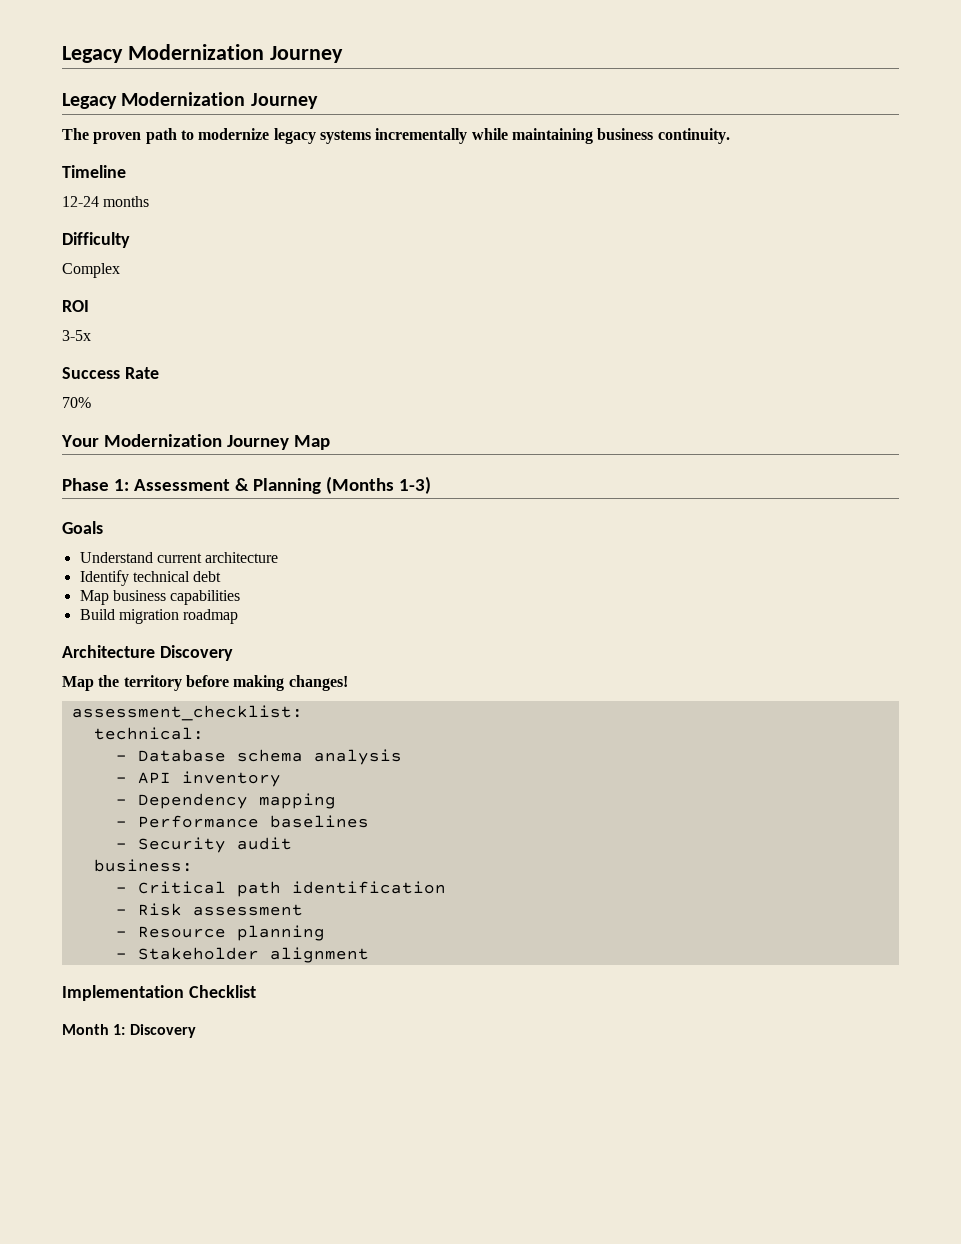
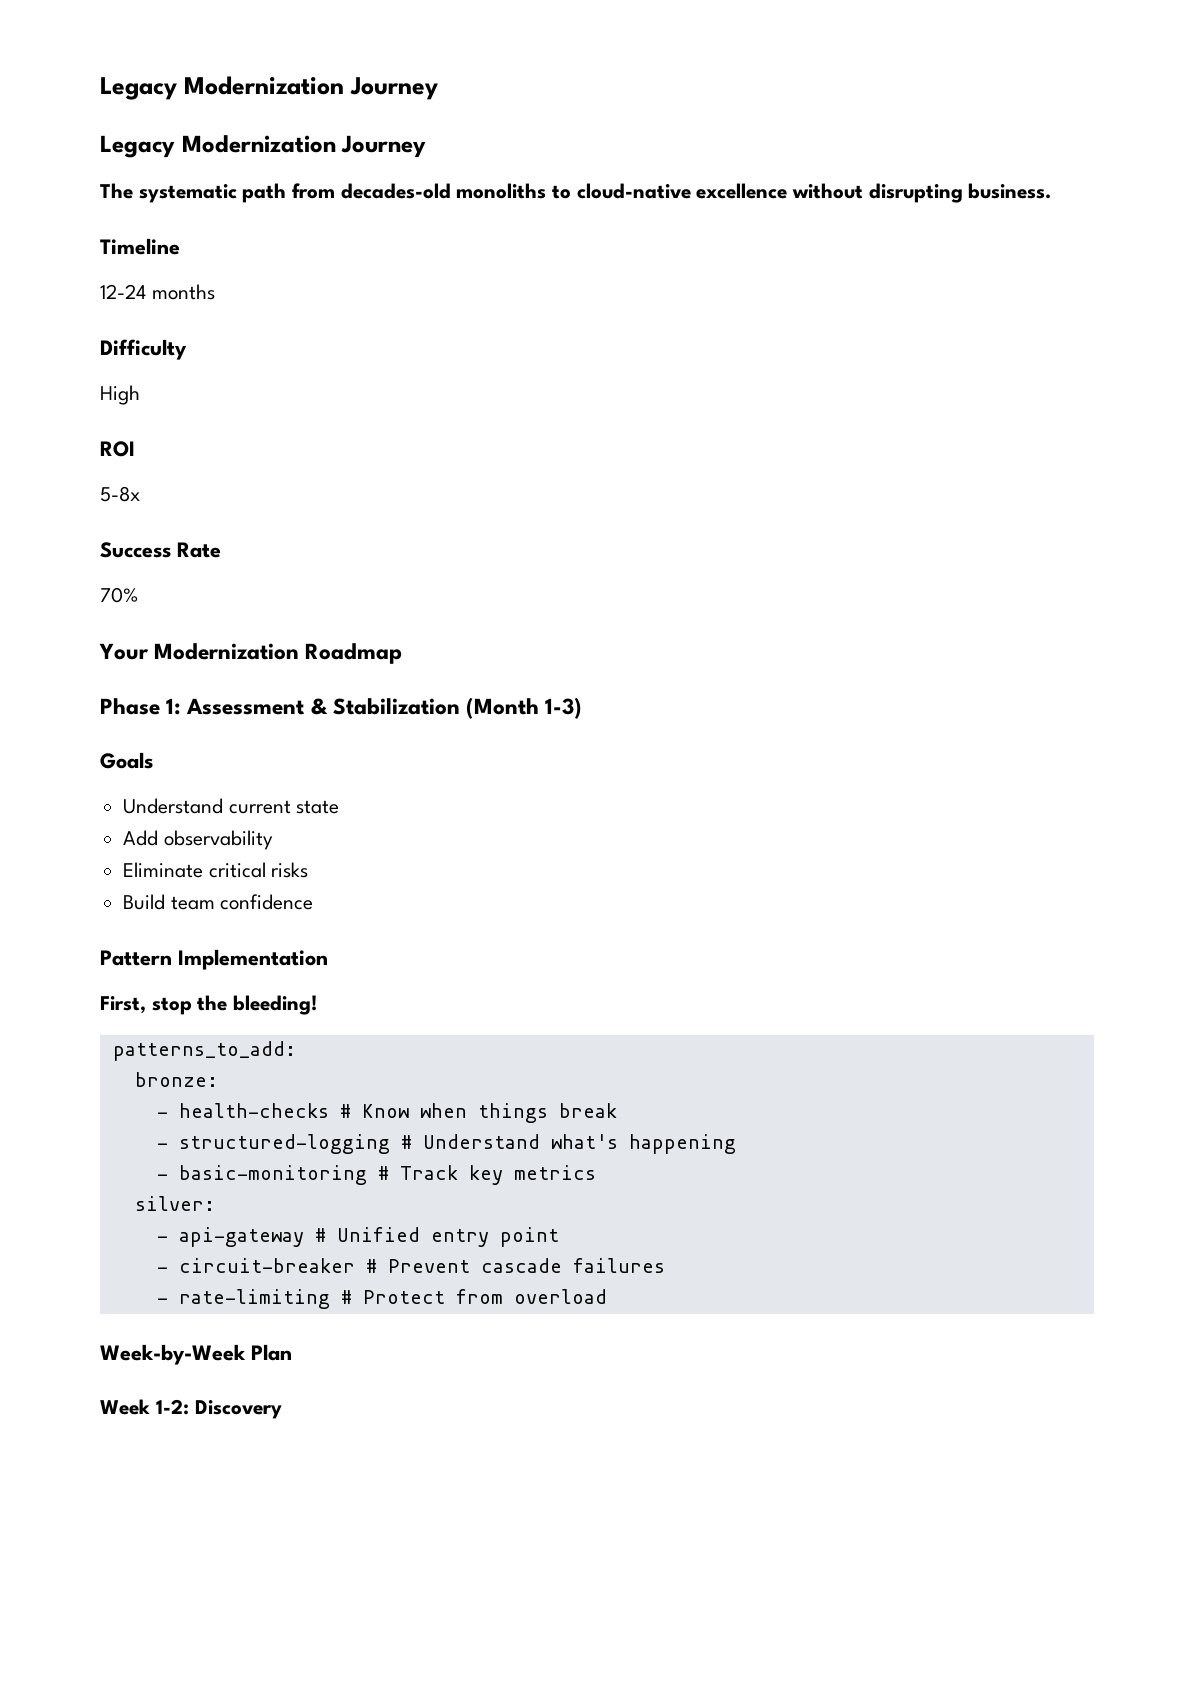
[93,128,730,144] proven path to modernize legacy systems incrementally while maintaining business continuity. -> [138,183,1052,203] systematic path from decades-old monoliths to cloud-native excellence without disrupting business.
[62,263,120,278] Complex -> [100,385,140,405] High
[62,330,91,341] 3-5x -> [100,486,140,502] 5-8x
[226,435,330,450] Journey Map -> [305,643,403,664] Roadmap
[252,476,394,494] Planning (Months -> [332,697,540,719] Stabilization (Month
[205,552,279,563] [79,570,222,586] [79,590,241,605] [79,609,239,624] [62,645,233,661] [62,675,348,691] [71,705,303,721] [93,727,204,740] [115,749,402,765] [115,771,281,787] [115,793,336,809] [115,815,369,828] [115,837,292,853] [93,859,193,872] [115,881,446,897] [115,903,303,916] [115,925,325,941] [115,947,369,963] [62,985,256,1001] [62,1024,126,1035] architecture // Identify technical debt // Map business capabilities // Build migration roadmap // Architecture Discovery // Map the territory before making changes! // assessment_checklist: // technical: // - Database schema analysis // - API inventory // - Dependency mapping // - Performance baselines // - Security audit // business: // - Critical path identification // - Risk assessment // - Resource planning // - Stakeholder alignment // Implementation Checklist // Month 1: -> [296,800,340,814] [123,830,273,850] [123,862,309,878] [123,894,314,910] [100,949,328,970] [100,995,318,1015] [112,1041,296,1061] [134,1072,218,1087] [156,1103,617,1123] [156,1134,736,1154] [156,1165,596,1185] [134,1196,215,1211] [156,1227,559,1247] [156,1258,665,1273] [156,1289,607,1309] [100,1344,292,1365] [100,1399,189,1415] state // Add observability // Eliminate critical risks // Build team confidence // Pattern Implementation // First, stop the bleeding! // patterns_to_add: // bronze: // - health-checks # Know when things break // - structured-logging # Understand what's happening // - basic-monitoring # Track key metrics // silver: // - api-gateway # Unified entry point // - circuit-breaker # Prevent cascade failures // - rate-limiting # Protect from overload // Week-by-Week Plan // Week 1-2:

